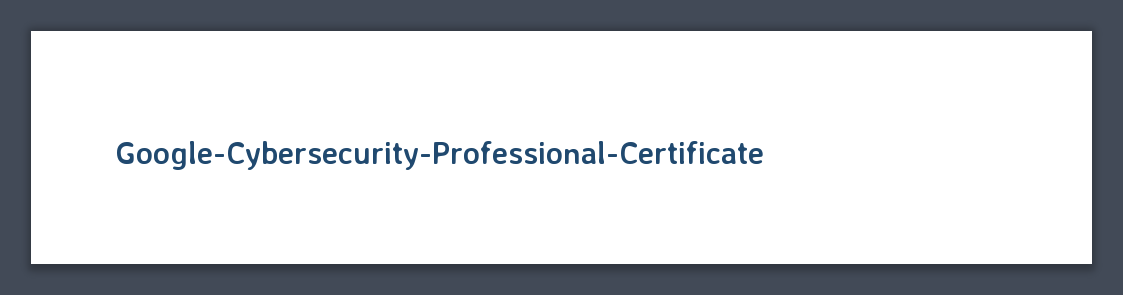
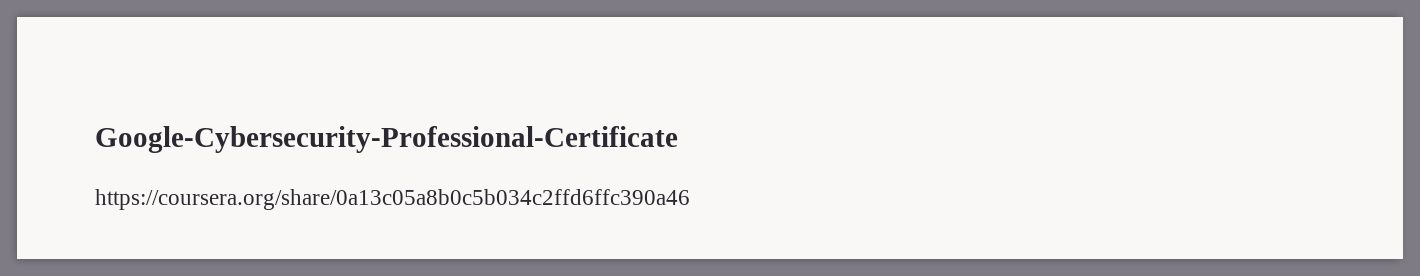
(764, 155) none -> [95,189,690,210] // https://coursera.org/share/0a13c05a8b0c5b034c2ffd6ffc390a46

